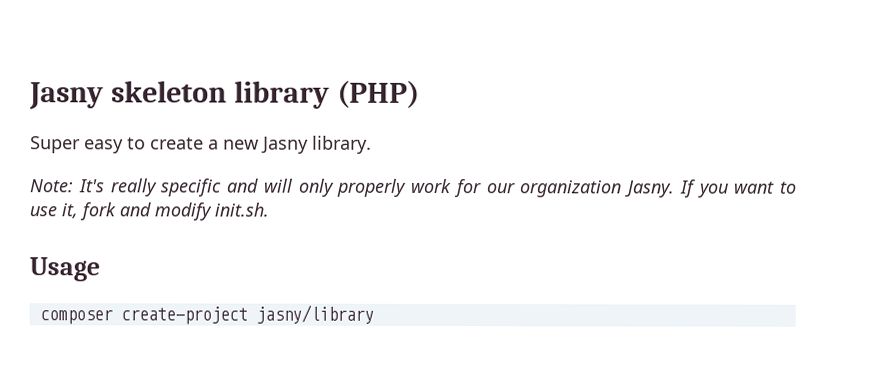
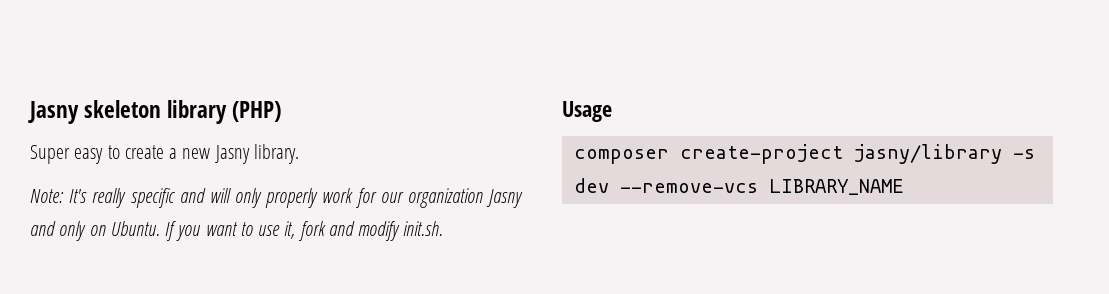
[624,180,675,198] Jasny. -> [486,189,523,208] [30,221,160,241] Jasny and only on Ubuntu.
(374, 314) none -> [1012,149,1035,159] [573,178,904,195] -s dev --remove-vcs LIBRARY_NAME

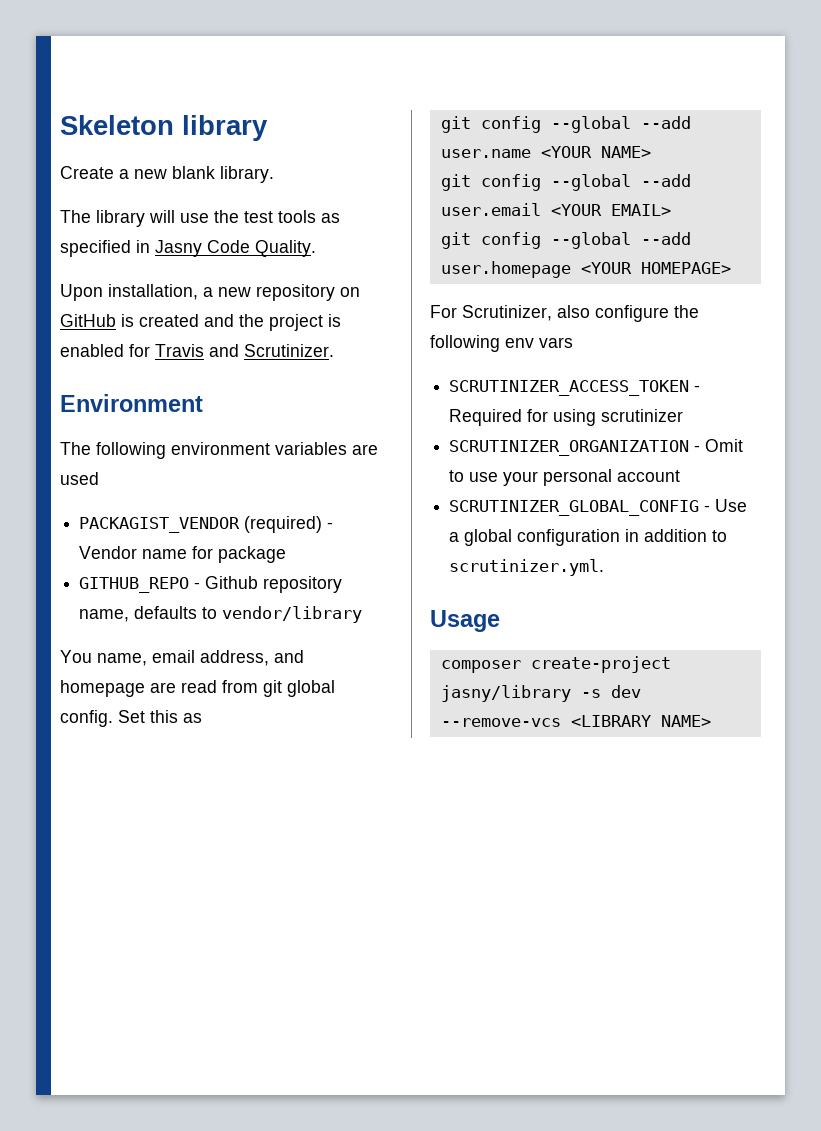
[28,100,282,124] [30,145,250,164] Jasny skeleton library (PHP) // Super easy to create a new Jasny -> [60,115,268,141] [60,166,215,179] Skeleton library // Create a new blank
[30,188,523,208] [30,221,444,241] Note: It's really specific and will only properly work for our organization Jasny and only on Ubuntu. If you want to use it, fork and modify init.sh. -> [60,210,340,227] [60,240,316,257] [60,284,360,301] [60,314,341,331] [60,344,334,357] [60,394,203,412] [60,442,378,459] [60,472,99,485] [79,516,334,533] [79,546,287,563] [79,576,343,593] [79,606,363,623] [60,650,304,666] [60,680,335,697] [60,710,202,727] [440,116,691,133] [440,146,651,158] [440,174,691,191] [440,203,671,216] [440,232,691,249] [440,261,731,278] [430,305,699,322] [430,335,573,352] [449,380,701,396] [449,409,684,426] [449,439,744,456] [449,469,681,486] [449,499,748,516] [449,529,728,546] [449,559,605,576] The library will use the test tools as specified in Jasny Code Quality. // Upon installation, a new repository on GitHub is created and the project is enabled for Travis and Scrutinizer. // Environment // The following environment variables are used // PACKAGIST_VENDOR (required) - Vendor name for package // GITHUB_REPO - Github repository name, defaults to vendor/library // You name, email address, and homepage are read from git global config. Set this as // git config --global --add user.name <YOUR NAME> // git config --global --add user.email <YOUR EMAIL> // git config --global --add user.homepage <YOUR HOMEPAGE> // For Scrutinizer, also configure the following env vars // SCRUTINIZER_ACCESS_TOKEN - Required for using scrutinizer // SCRUTINIZER_ORGANIZATION - Omit to use your personal account // SCRUTINIZER_GLOBAL_CONFIG - Use a global configuration in addition to scrutinizer.yml.
[768,179,904,195] LIBRARY_NAME -> [570,715,711,727] <LIBRARY NAME>

